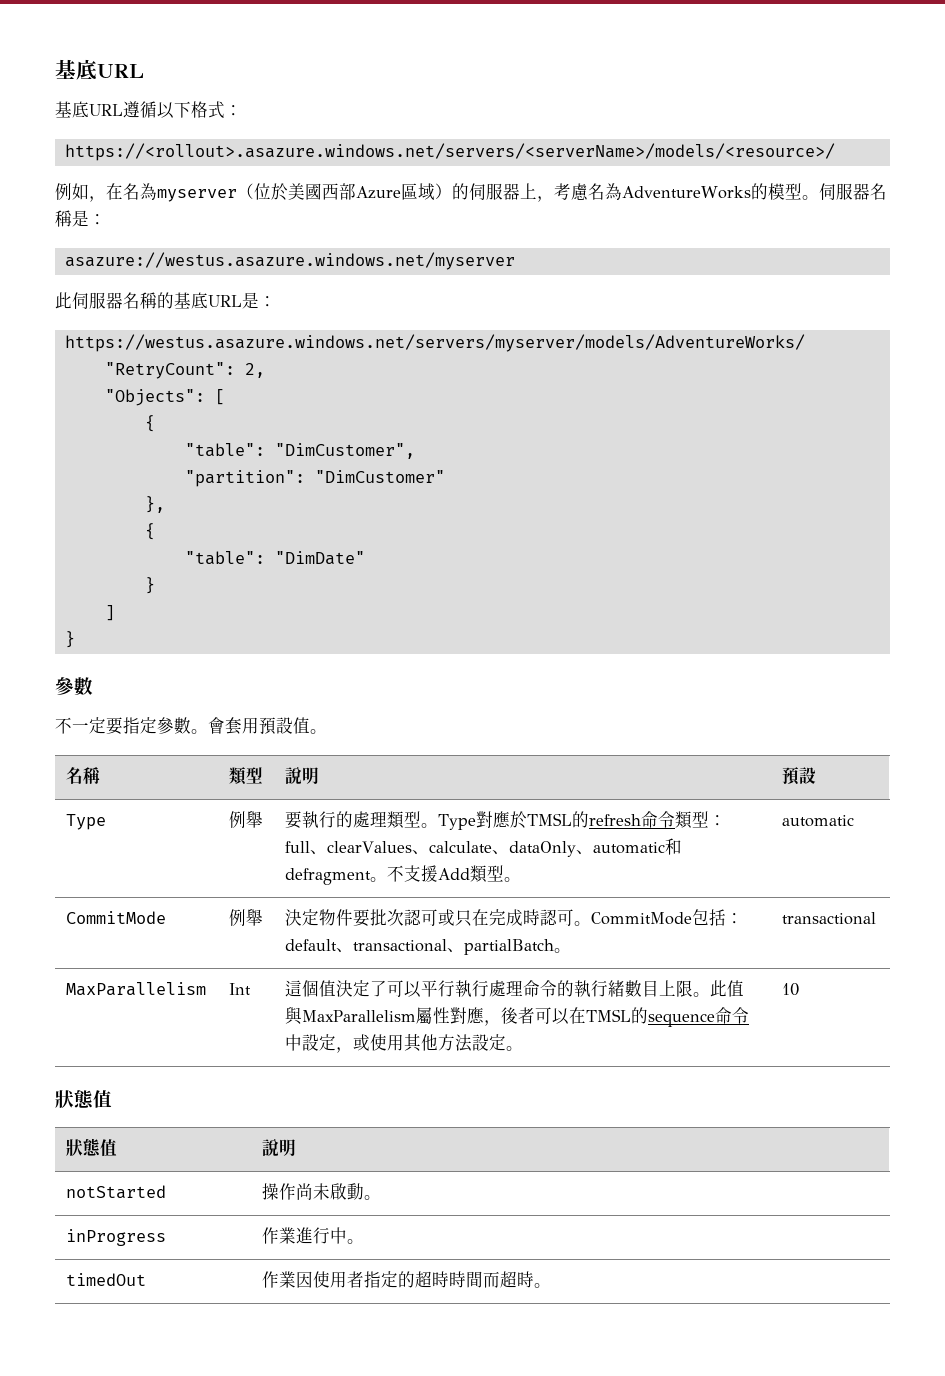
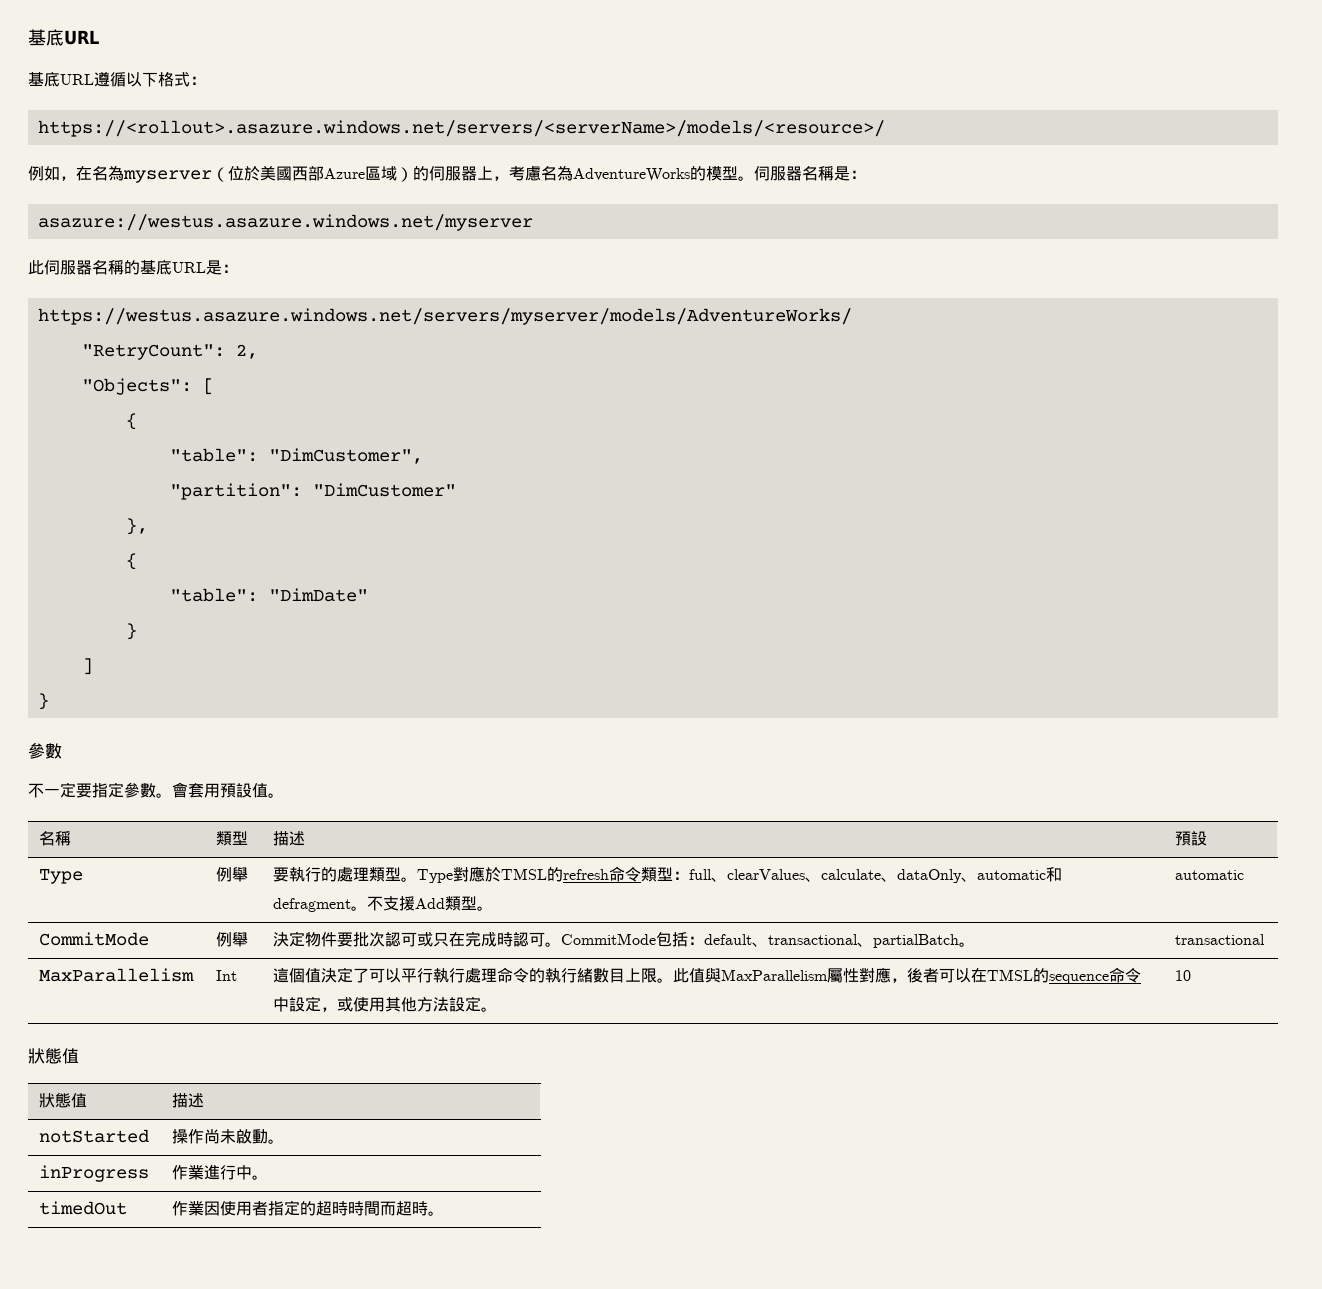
[285,766,320,784] 說明 -> [273,831,306,846] 描述
[262,1138,297,1156] 說明 -> [172,1093,205,1108] 描述

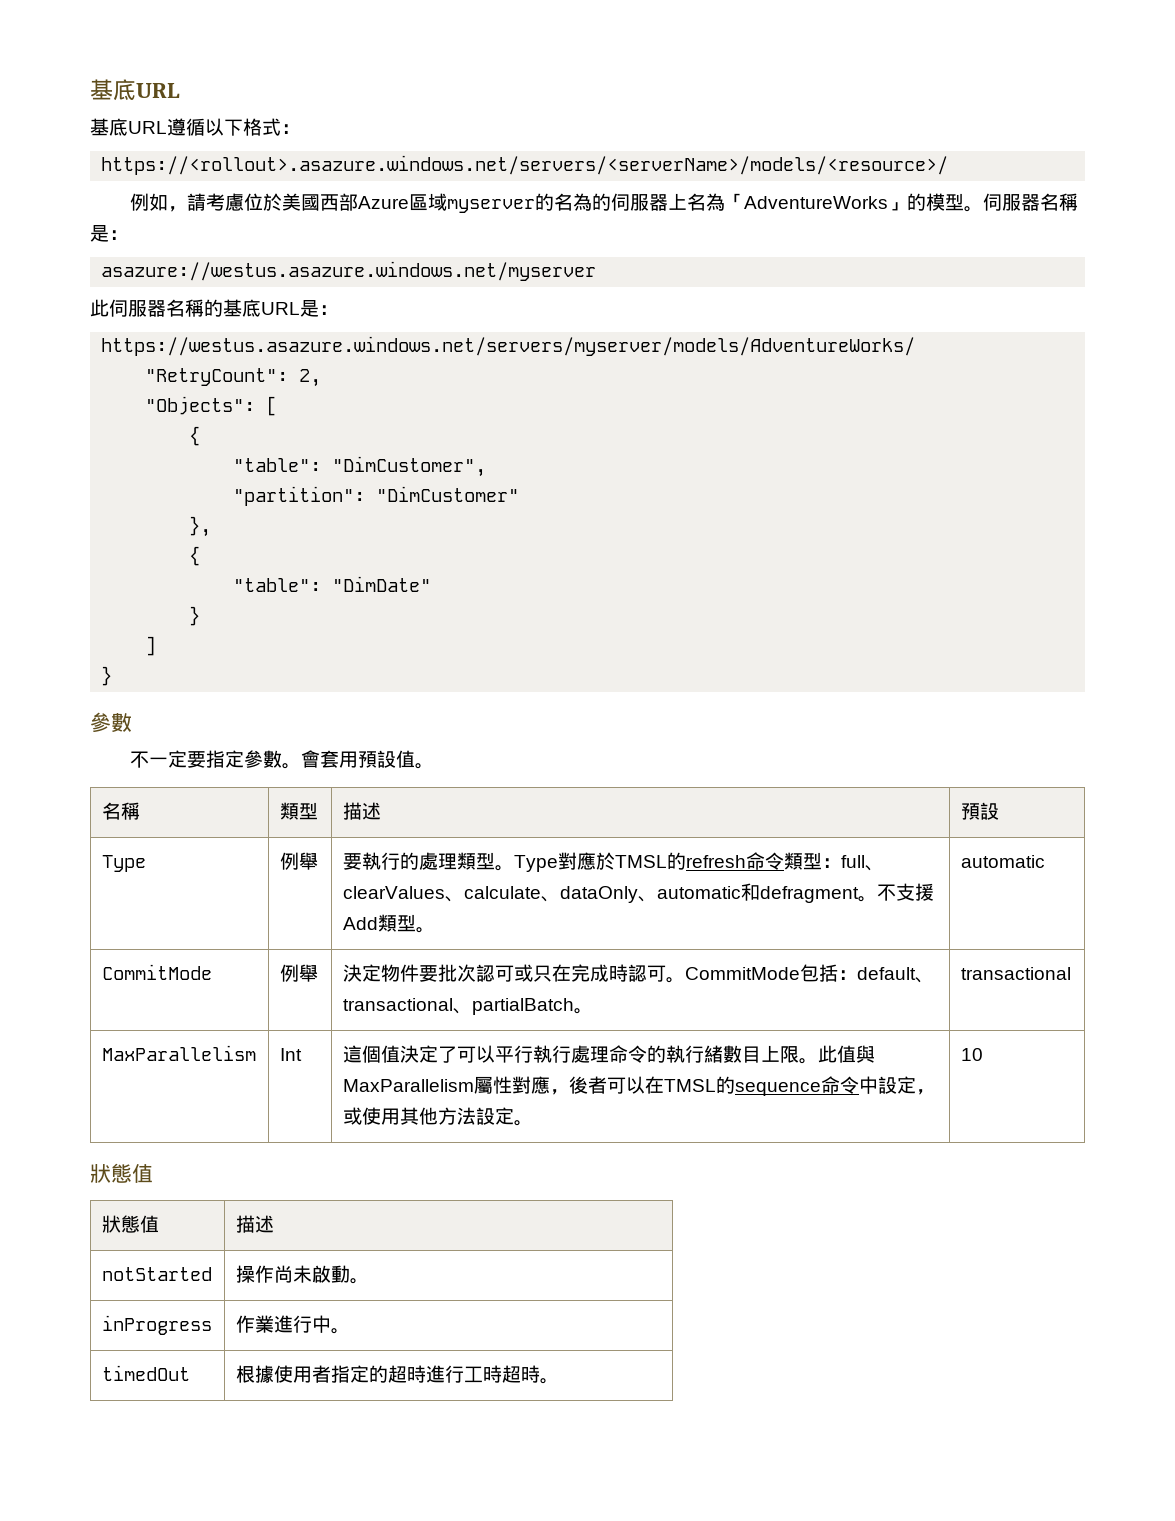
[76,166,228,183] 在名為myserver（ -> [186,193,244,211] 請考慮
[397,166,690,182] ）的伺服器上，考慮名為AdventureWorks -> [446,193,907,213] myserver的名為的伺服器上名為「AdventureWorks」
[172,1201,221,1216] 作業因 -> [235,1365,274,1383] 根據
[348,1201,397,1216] 時間而 -> [425,1365,502,1383] 進行工時

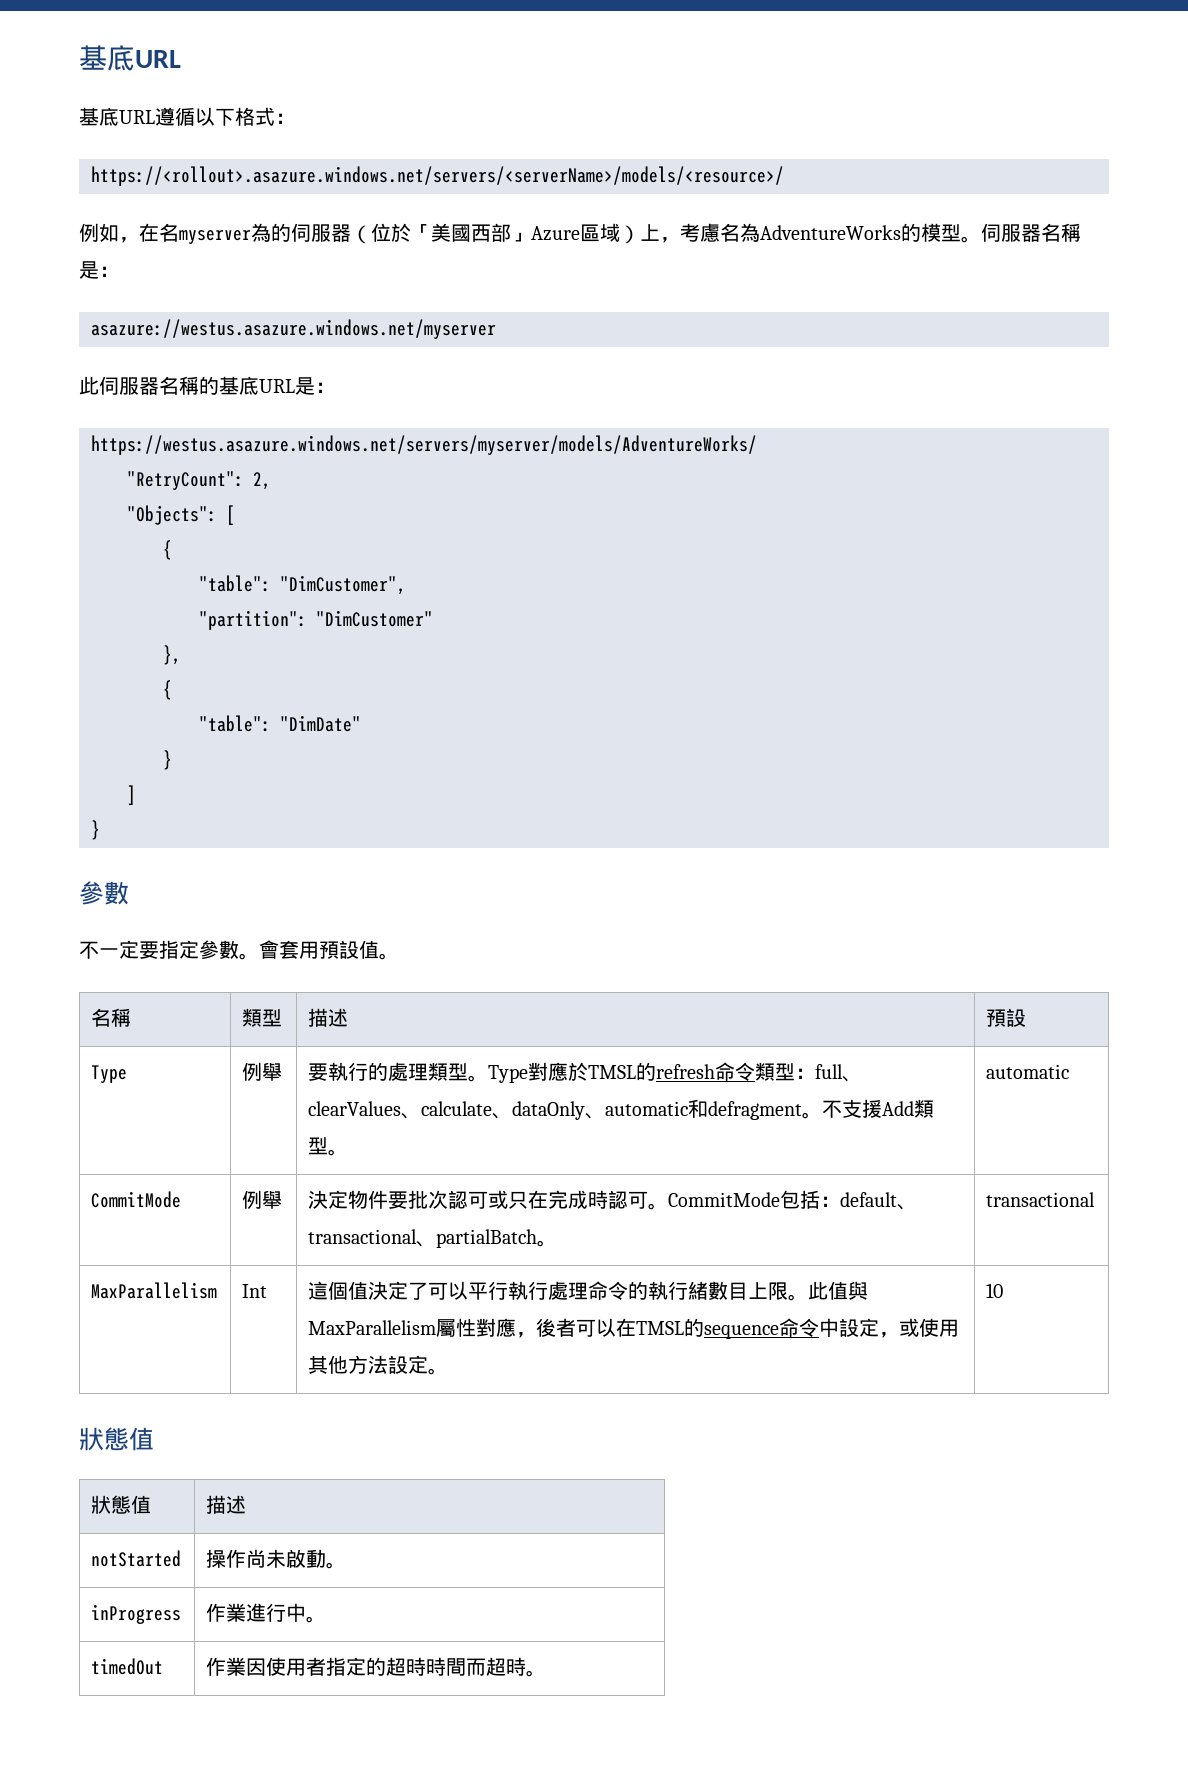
[186,193,907,213] 請考慮位於美國西部Azure區域myserver的名為的伺服器上名為「AdventureWorks」 -> [139,223,901,244] 在名myserver為的伺服器（位於「美國西部」Azure區域）上，考慮名為AdventureWorks
[235,1365,274,1383] 根據 -> [206,1657,267,1676] 作業因
[425,1365,502,1383] 進行工時 -> [426,1657,487,1676] 時間而

